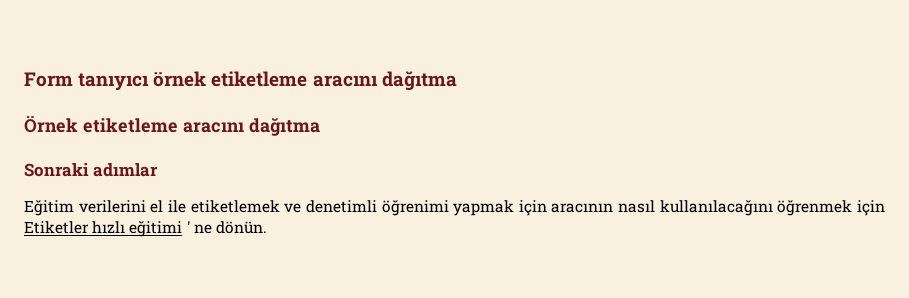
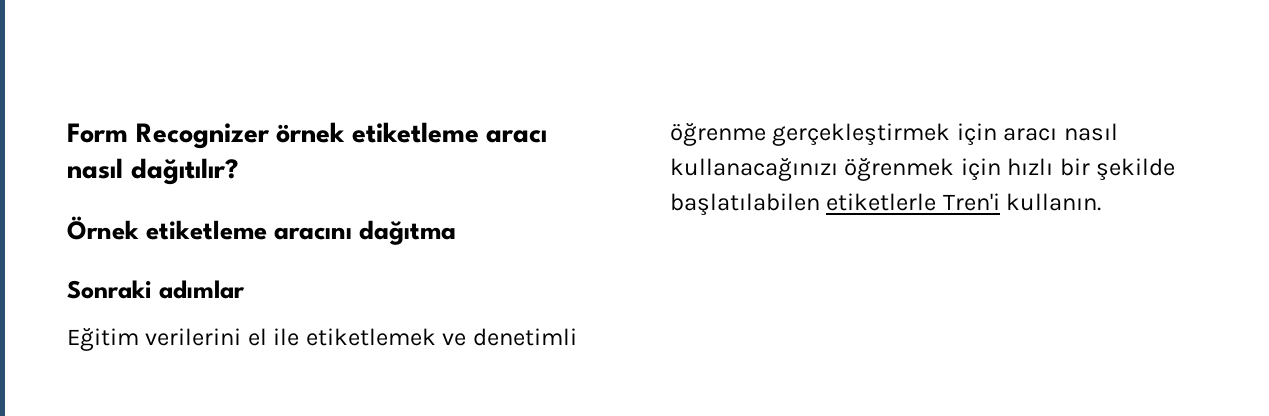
[78,73,150,91] tanıyıcı -> [135,123,270,149] Recognizer
[312,71,457,91] aracını dağıtma -> [486,130,548,143] [67,158,239,185] aracı nasıl dağıtılır?
[381,200,885,216] [24,221,267,237] öğrenimi yapmak için aracının nasıl kullanılacağını öğrenmek için Etiketler hızlı eğitimi ' ne dönün. -> [670,123,1118,146] [670,158,1176,181] [670,193,1102,216] öğrenme gerçekleştirmek için aracı nasıl kullanacağınızı öğrenmek için hızlı bir şekilde başlatılabilen etiketlerle Tren'i kullanın.

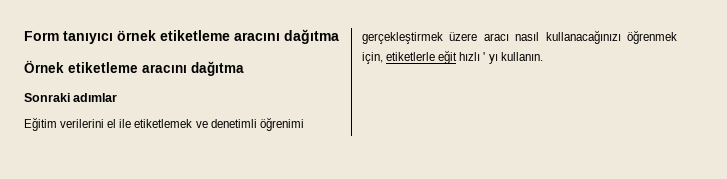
[135,123,270,149] Recognizer -> [63,31,113,44] tanıyıcı
[486,130,548,143] [67,158,239,185] aracı nasıl dağıtılır? -> [234,29,339,44] aracını dağıtma
[670,123,997,146] öğrenme gerçekleştirmek için -> [259,117,304,131] [362,32,478,44] öğrenimi gerçekleştirmek üzere
[960,158,1176,181] [670,193,1000,216] için hızlı bir şekilde başlatılabilen etiketlerle Tren'i -> [362,50,498,64] için, etiketlerle eğit hızlı ' yı

